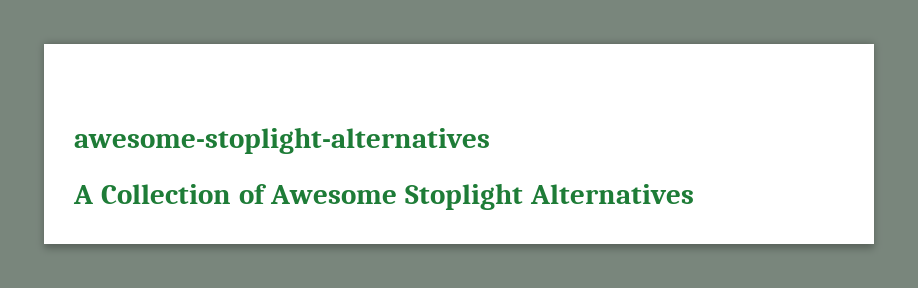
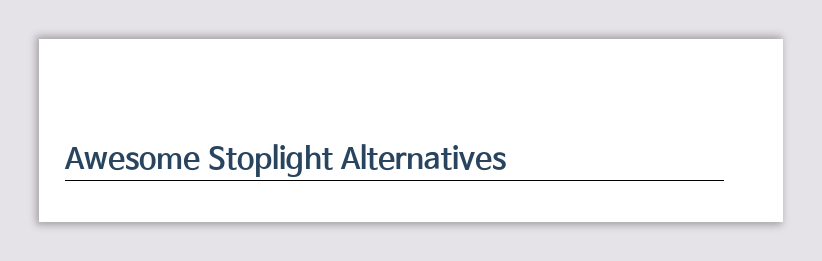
[74,127,490,154] [73,184,266,204] awesome-stoplight-alternatives // A Collection of -> (64, 159) none

